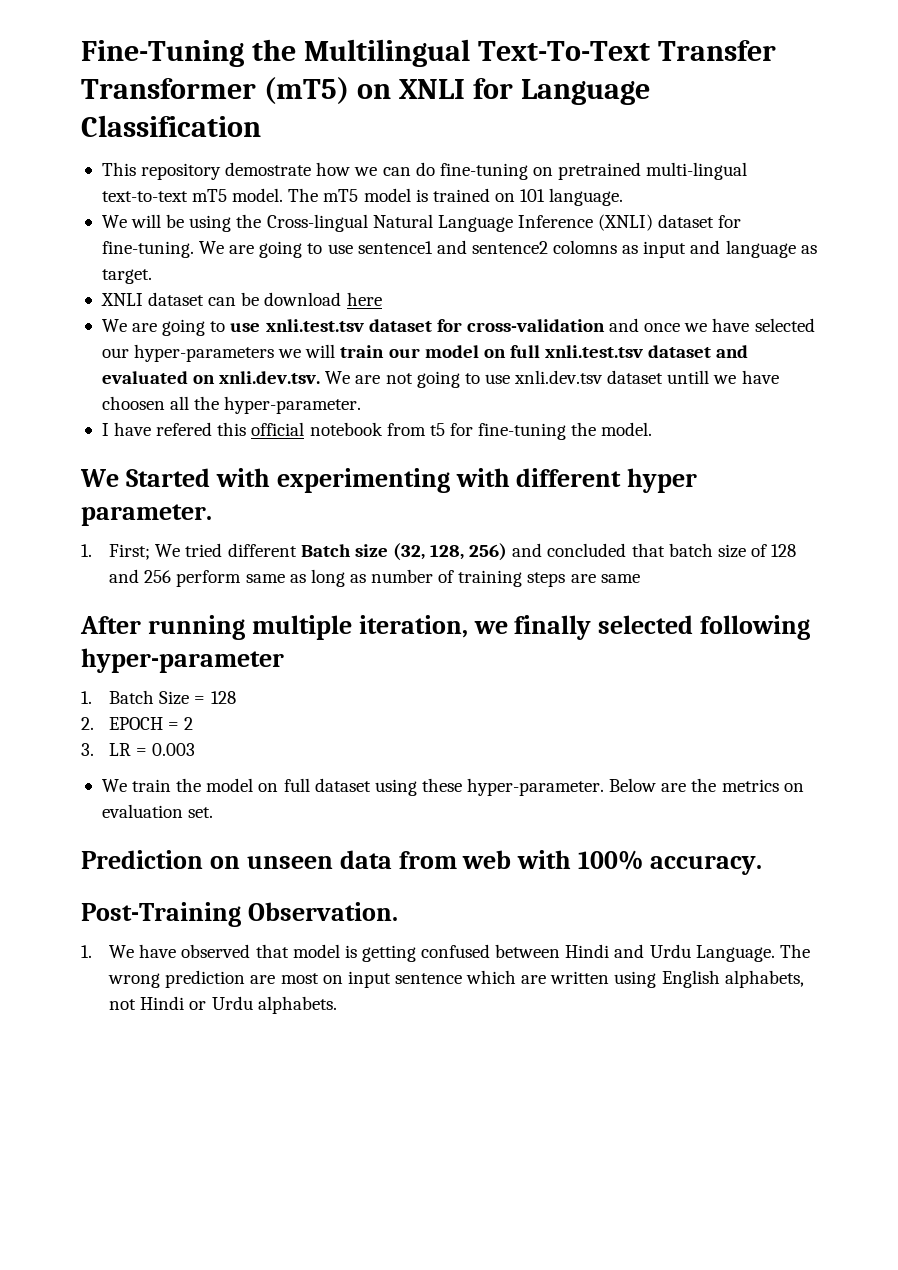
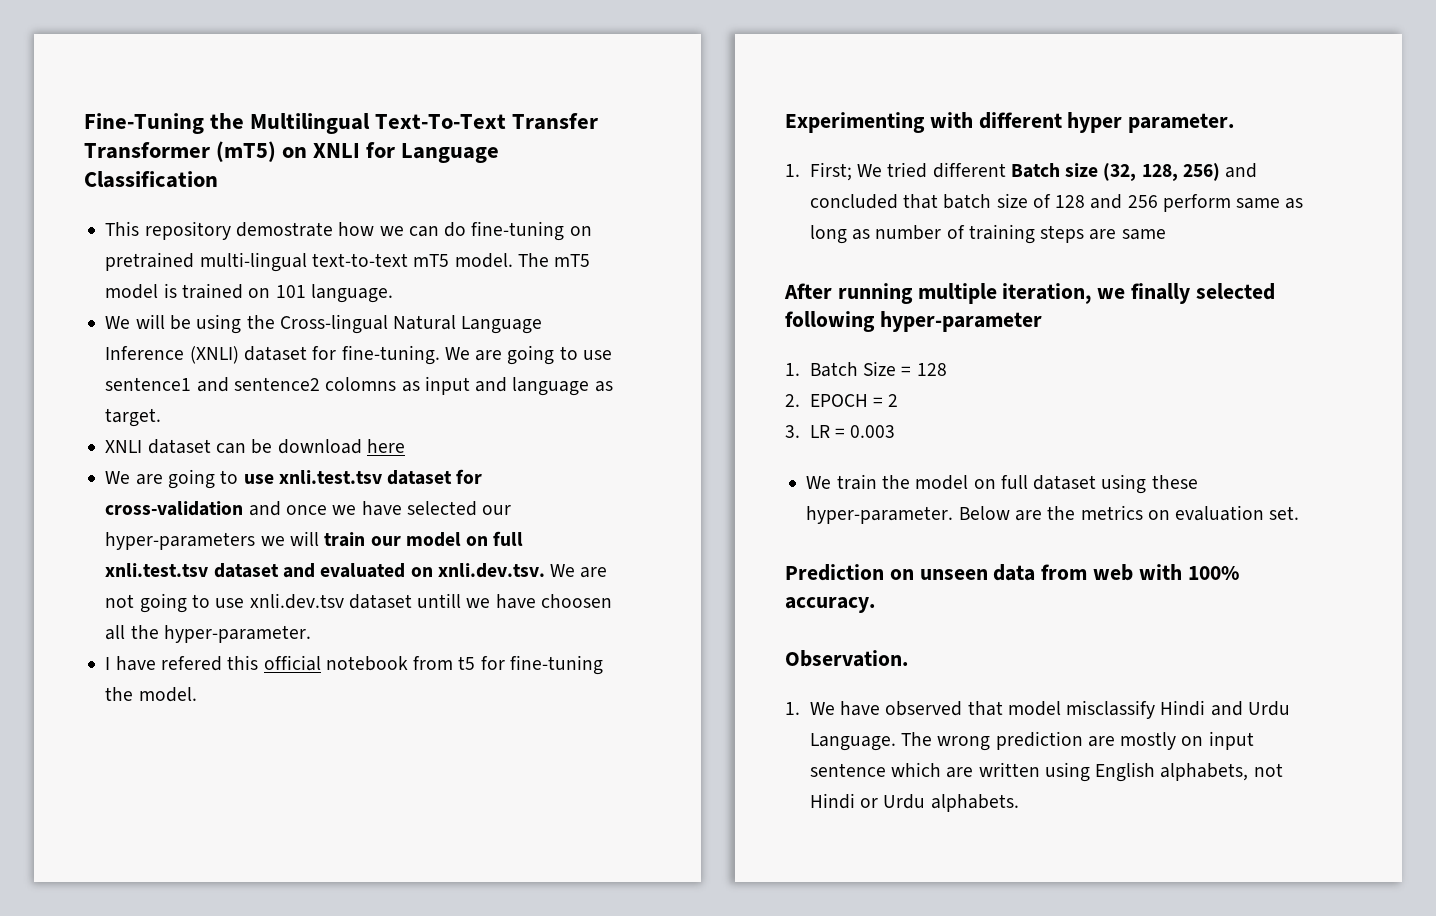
[80,468,450,493] We Started with experimenting -> [785,112,925,133] Experimenting
[81,902,241,927] Post-Training -> (875, 605) none
[344,944,561,962] is getting confused between -> [1066,700,1156,719] misclassify
[280,973,319,984] most -> [1120,732,1177,750] mostly

